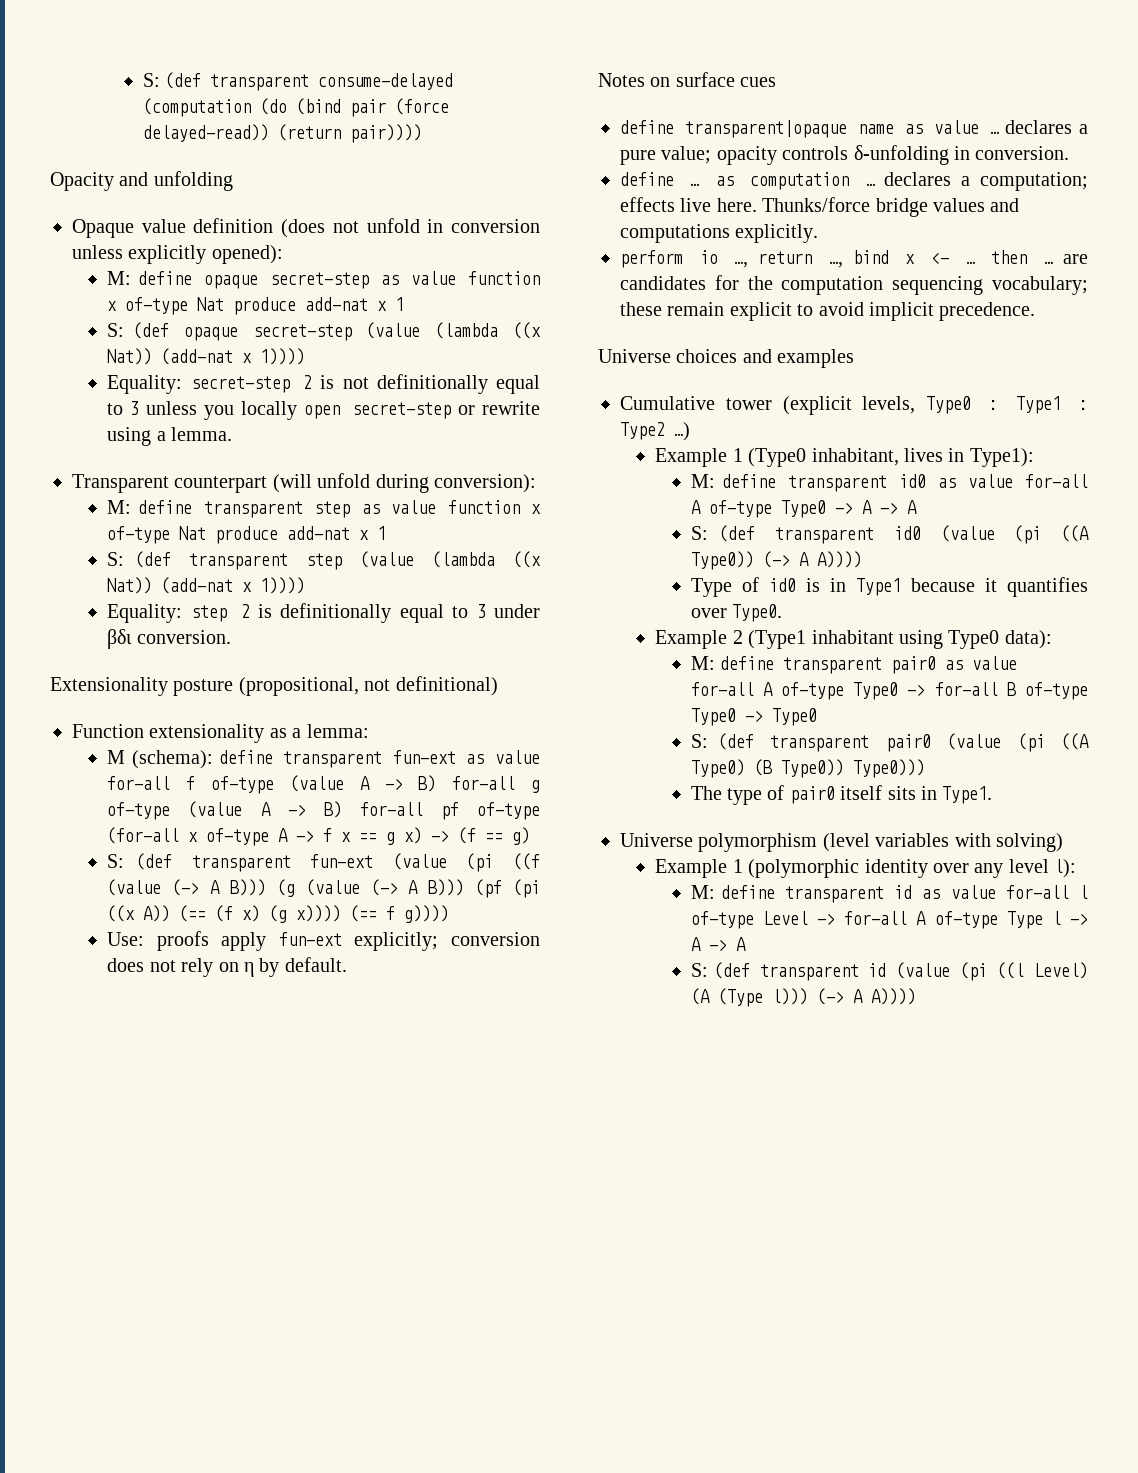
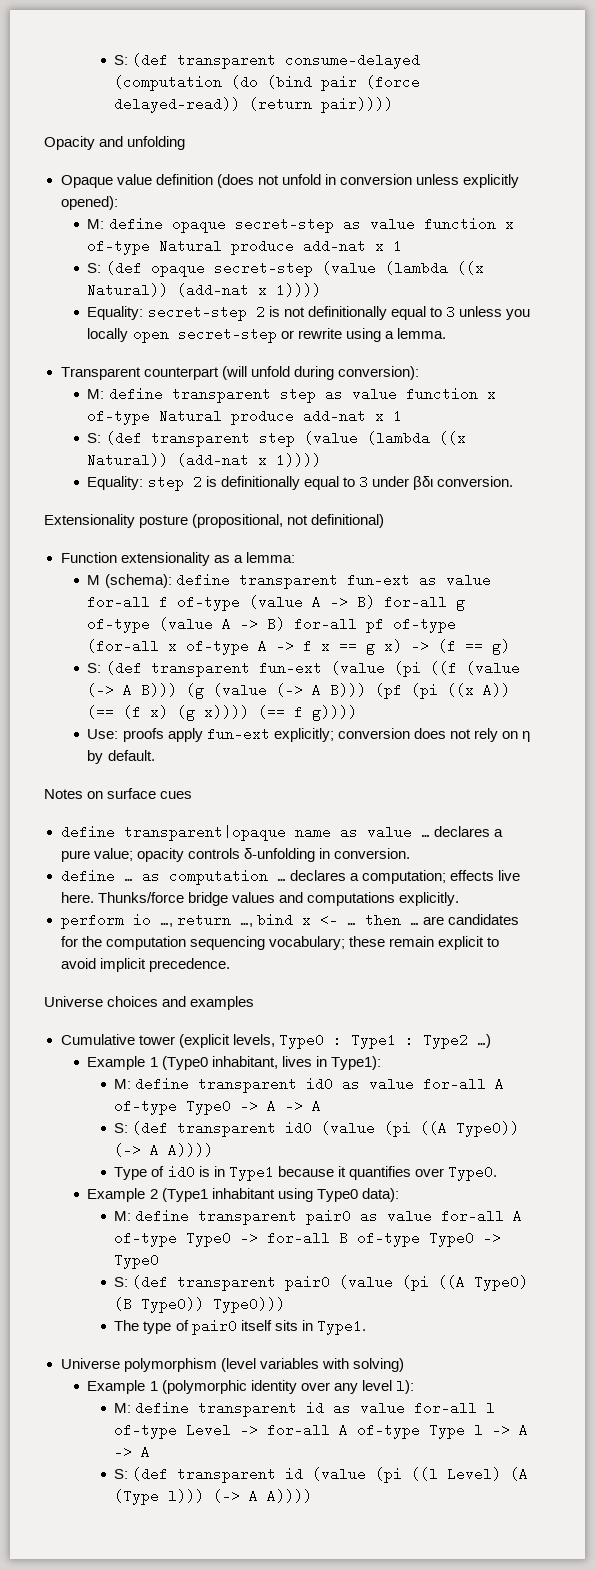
[197,297,225,311] Nat -> [159,239,223,253] Natural
[107,348,153,365] Nat)) -> [87,283,169,297] Natural))
[179,526,207,540] Nat -> [159,409,223,423] Natural
[107,577,153,594] Nat)) -> [87,453,169,467] Natural))

